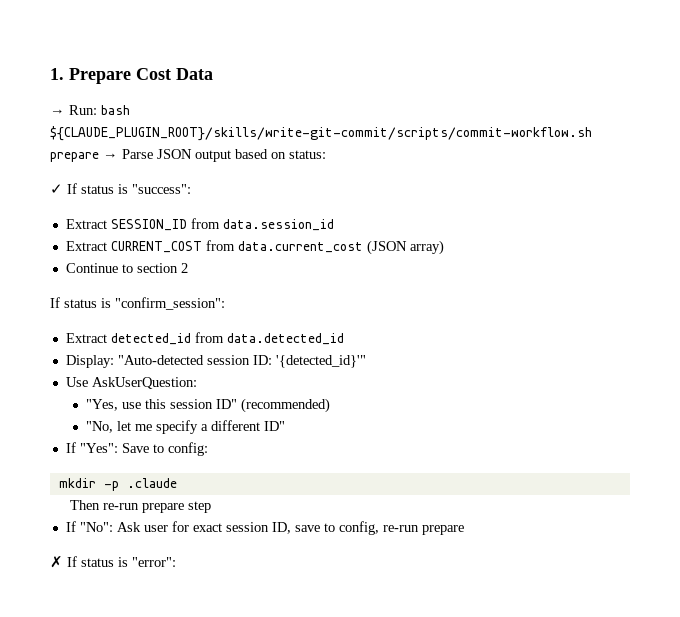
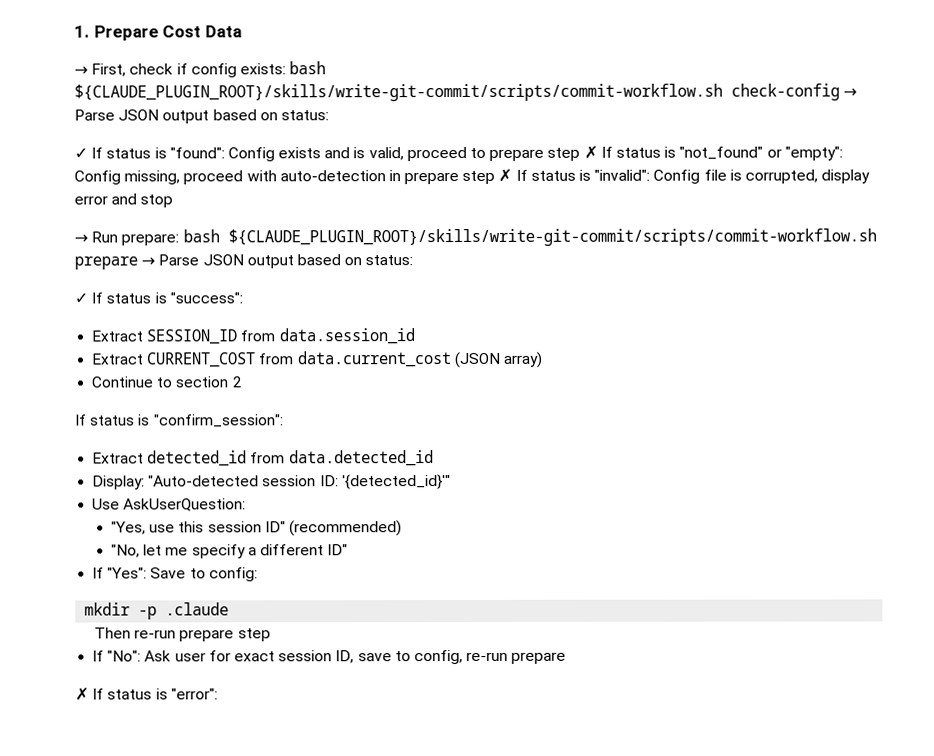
[69,105,97,115] Run: -> [91,61,327,78] [74,83,858,102] [74,109,329,124] [74,145,843,162] [74,168,871,185] [74,193,174,208] [74,231,180,246] First, check if config exists: bash ${CLAUDE_PLUGIN_ROOT}/skills/write-git-commit/scripts/commit-workflow.sh check-config → Parse JSON output based on status: // ✓ If status is "found": Config exists and is valid, proceed to prepare step ✗ If status is "not_found" or "empty": Config missing, proceed with auto-detection in prepare step ✗ If status is "invalid": Config file is corrupted, display error and stop // → Run prepare:

